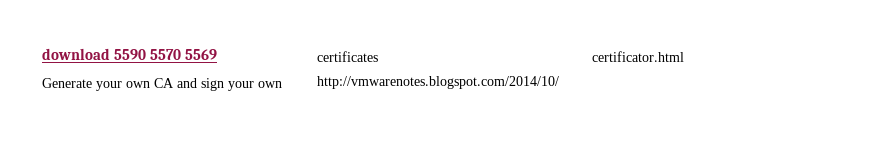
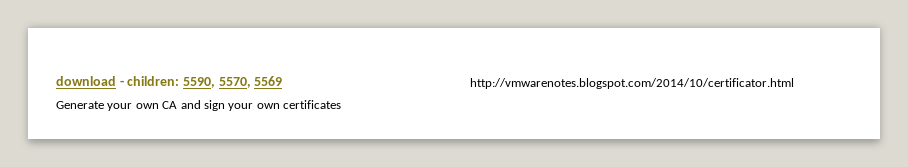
[113,49,181,60] 5590 5570 -> [119,76,251,88] - children: 5590, 5570,

